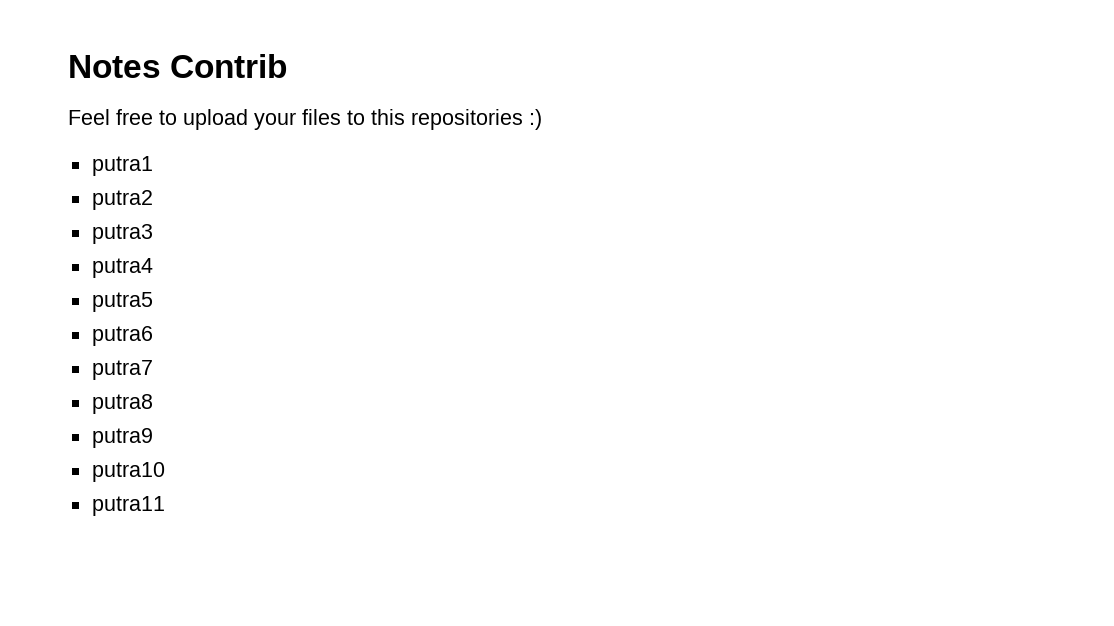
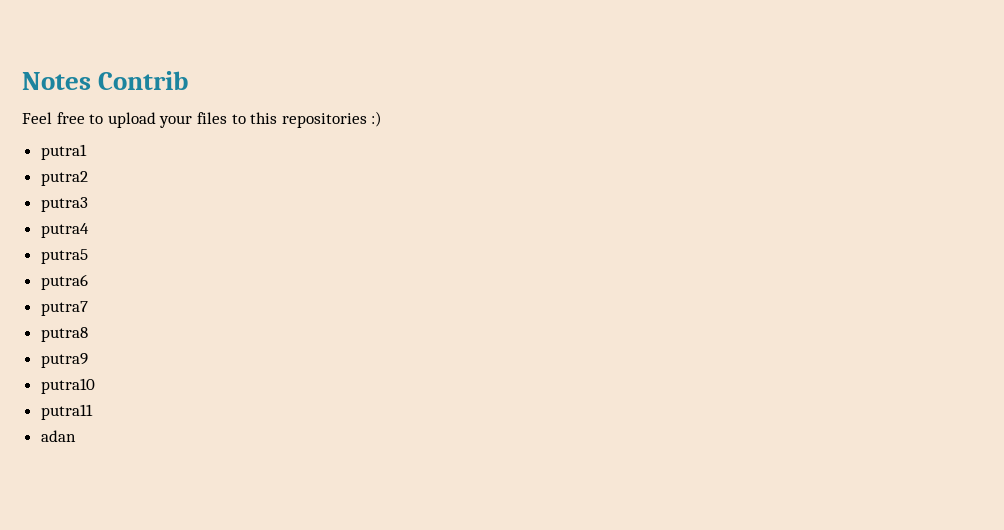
(165, 506) none -> [40,430,76,442] // adan

